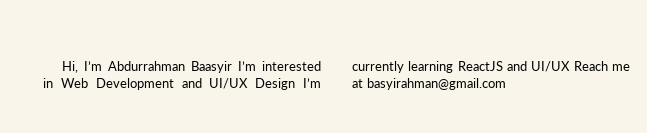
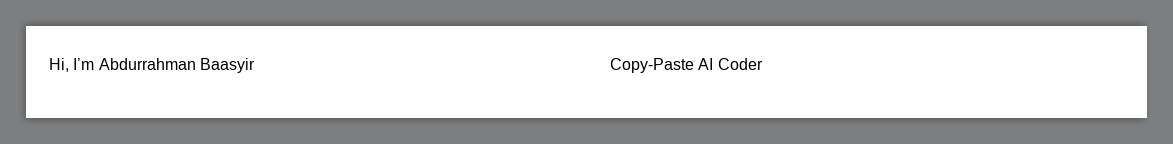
[238,61,321,71] [43,78,322,90] [352,61,630,73] [352,78,506,90] I’m interested in Web Development and UI/UX Design I’m currently learning ReactJS and UI/UX Reach me at basyirahman@gmail.com -> [610,58,763,73] // Copy-Paste AI Coder

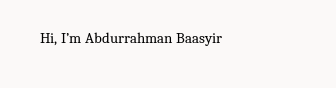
[610,58,763,73] // Copy-Paste AI Coder -> (222, 39) none

